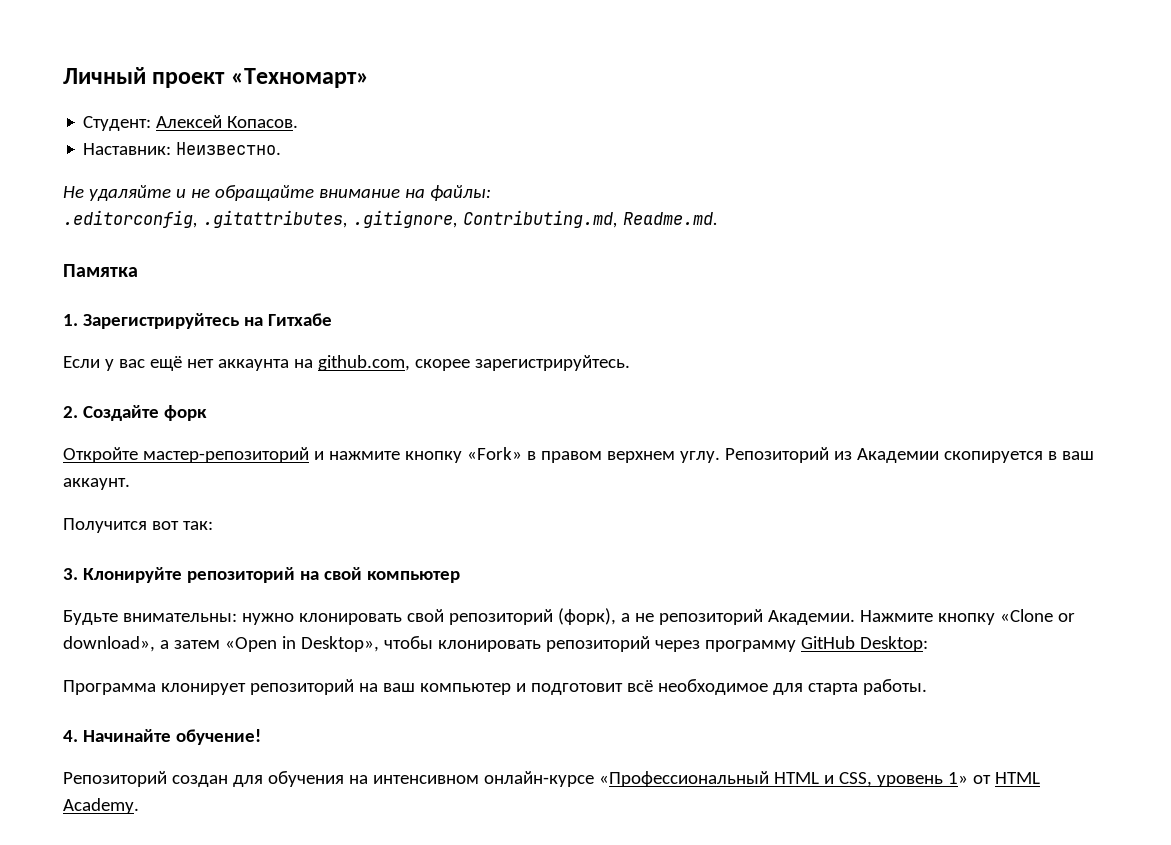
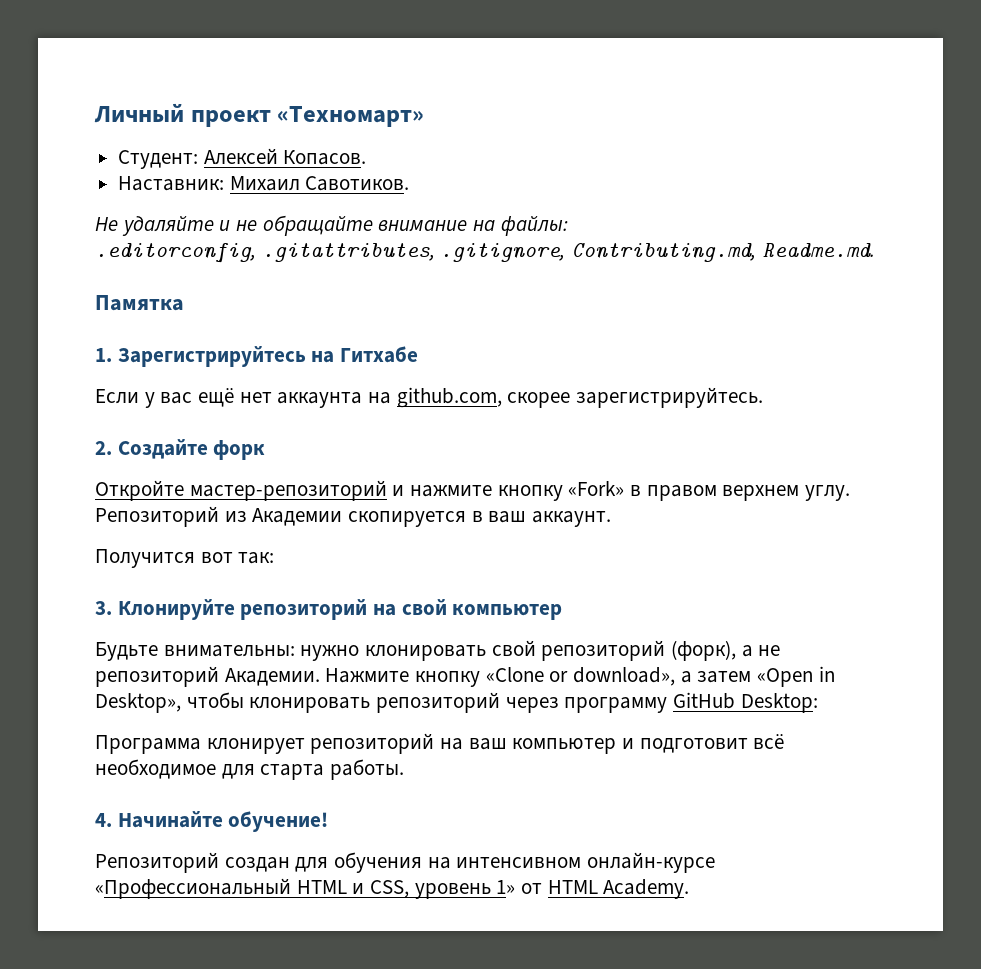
[176,142,282,155] Неизвестно. -> [229,176,410,191] Михаил Савотиков.

